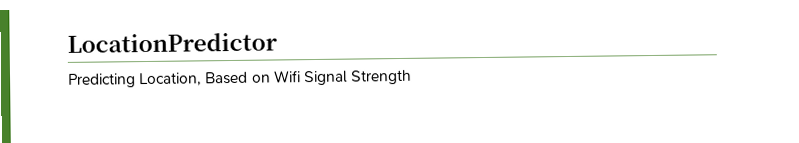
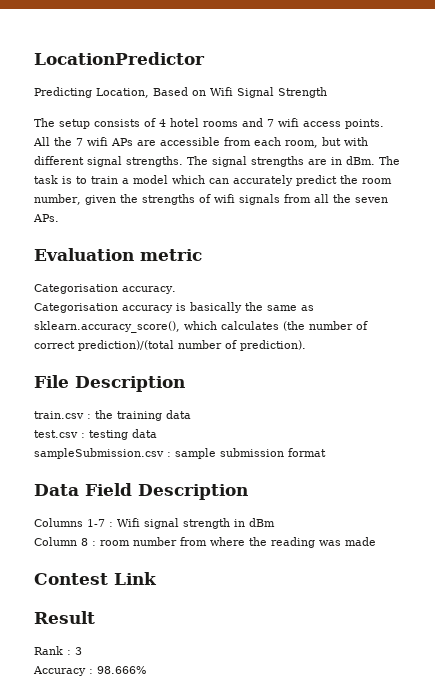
(413, 77) none -> [34,118,384,129] [33,137,368,148] [34,156,400,167] [34,175,392,186] [34,194,388,205] [33,214,59,222] [34,248,202,261] [34,284,176,294] [34,302,314,313] [34,321,368,333] [34,340,306,351] [34,375,185,392] [34,410,191,421] [34,429,157,440] [34,448,326,459] [34,483,248,500] [34,518,275,529] [34,537,376,548] [34,572,157,585] [34,611,95,624] [34,646,82,655] [33,666,146,676] // The setup consists of 4 hotel rooms and 7 wifi access points. All the 7 wifi APs are accessible from each room, but with different signal strengths. The signal strengths are in dBm. The task is to train a model which can accurately predict the room number, given the strengths of wifi signals from all the seven APs. // Evaluation metric // Categorisation accuracy. // Categorisation accuracy is basically the same as sklearn.accuracy_score(), which calculates (the number of correct prediction)/(total number of prediction). // File Description // train.csv : the training data // test.csv : testing data // sampleSubmission.csv : sample submission format // Data Field Description // Columns 1-7 : Wifi signal strength in dBm // Column 8 : room number from where the reading was made // Contest Link // Result // Rank : 3 // Accuracy : 98.666%

